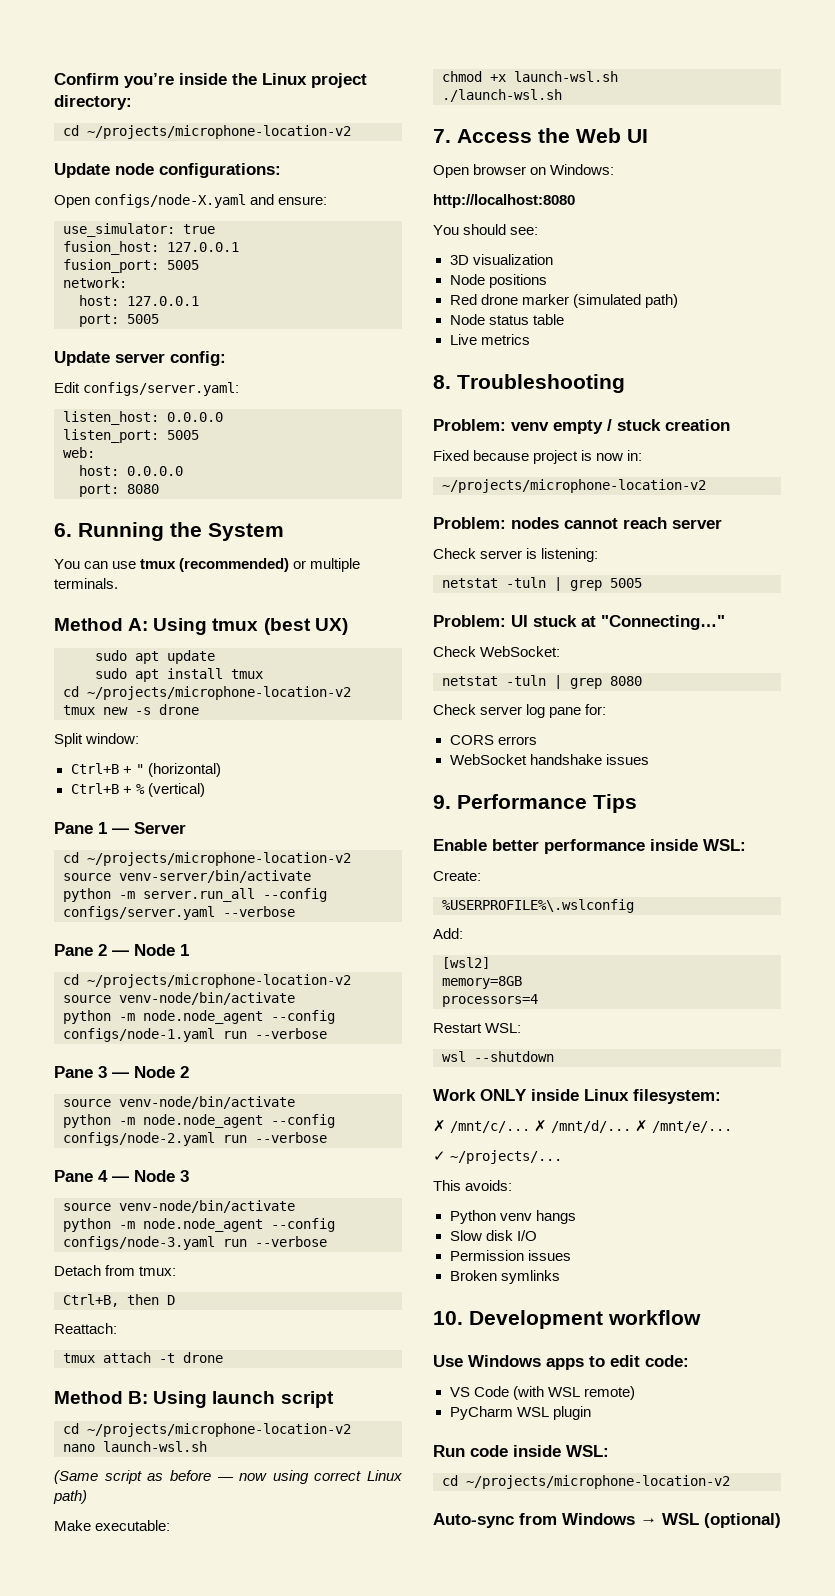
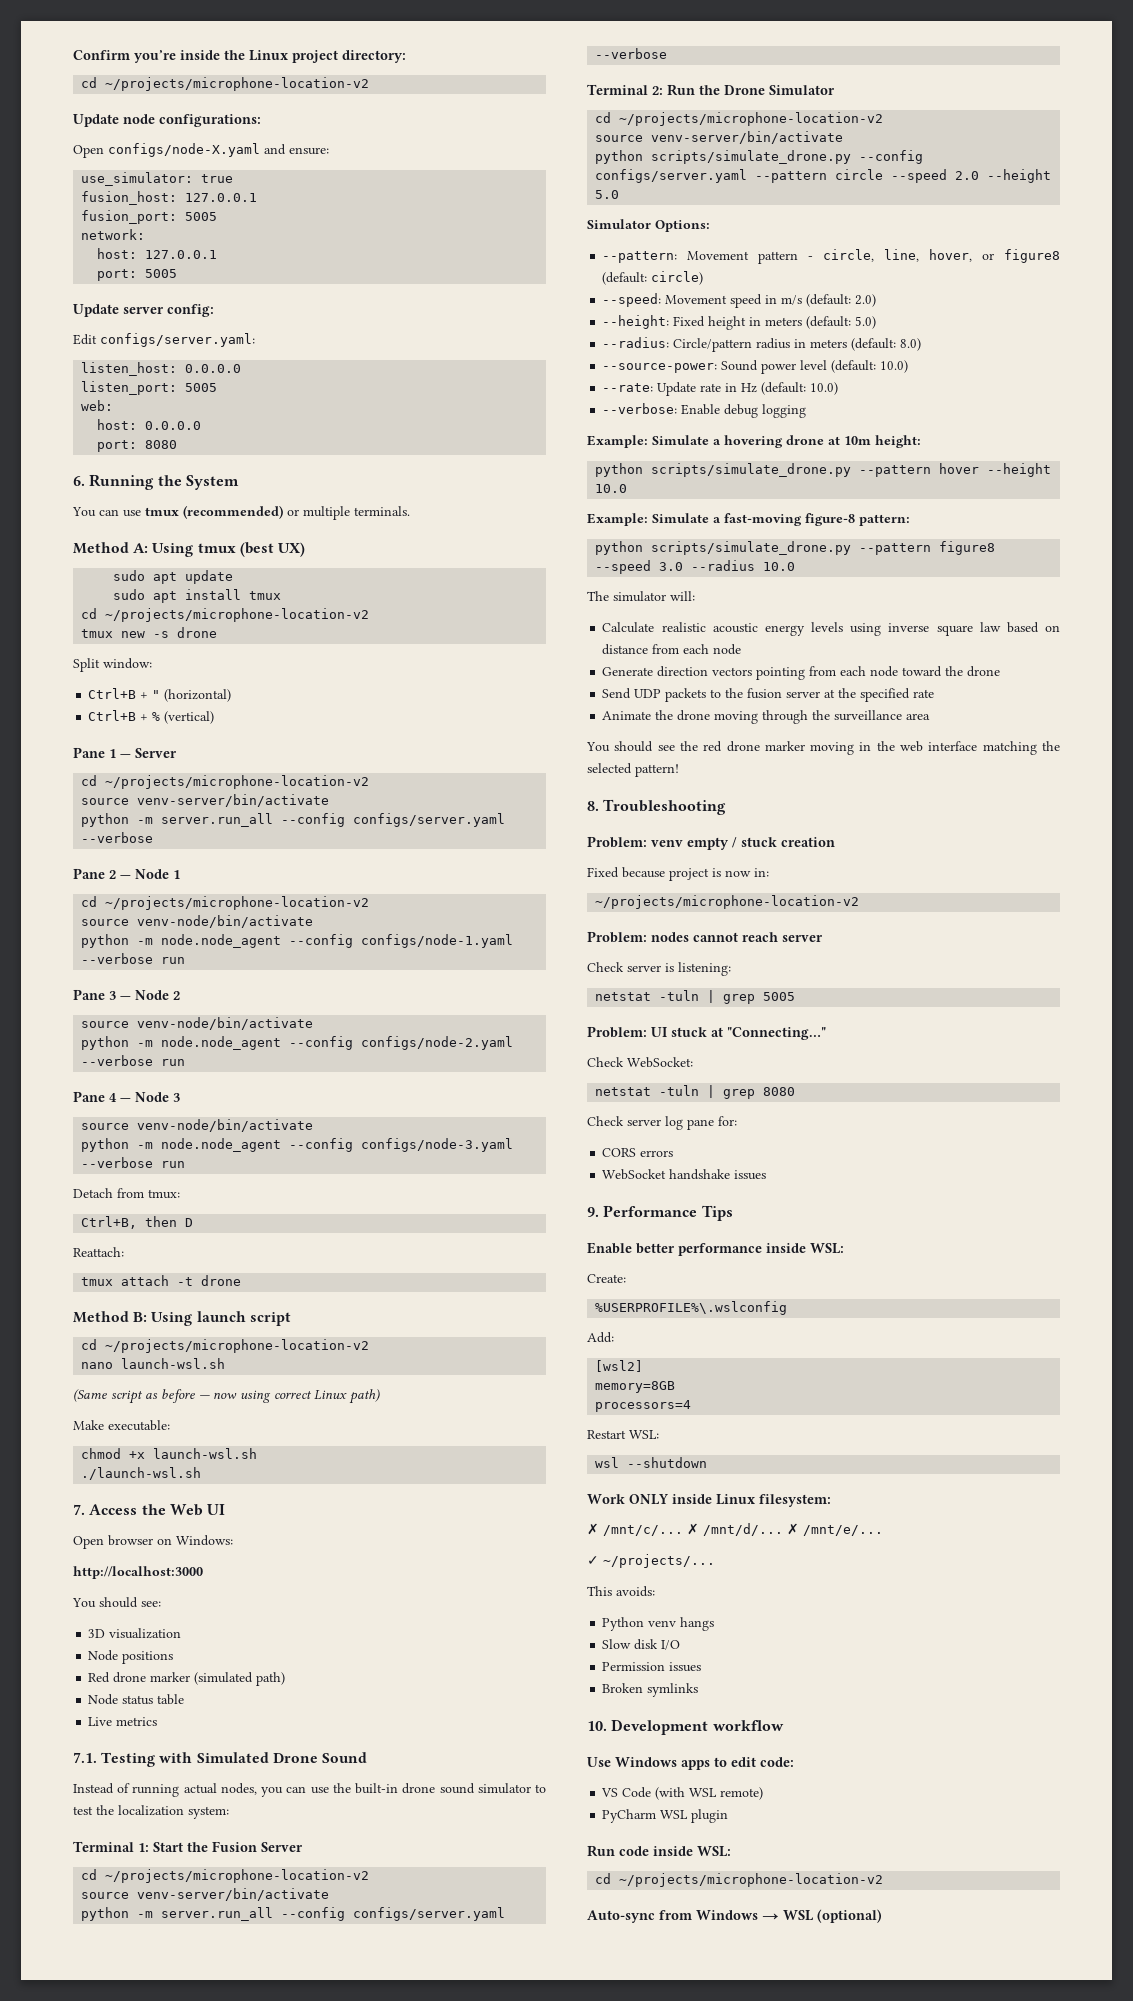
[223,1028,327,1039] run --verbose -> [81,953,186,964] --verbose run
[223,1132,327,1143] run --verbose -> [81,1055,186,1066] --verbose run
[223,1236,327,1247] run --verbose -> [81,1157,186,1168] --verbose run
[433,194,575,208] http://localhost:8080 -> [73,1566,203,1579] http://localhost:3000
(530, 339) none -> [73,1752,367,1767] [73,1783,546,1797] [73,1805,229,1819] [73,1841,303,1852] [81,1869,370,1883] [81,1888,330,1901] [81,1907,506,1921] [595,48,668,59] [587,84,835,96] [595,112,884,126] [595,131,844,144] [595,150,924,164] [595,169,1052,183] [595,190,620,199] [587,219,710,232] [602,249,1060,264] [602,271,704,285] [602,293,877,308] [602,315,877,330] [602,337,922,352] [602,360,909,374] [602,382,839,396] [602,403,807,418] [587,435,921,448] [595,463,1052,477] [595,484,628,493] [587,513,910,526] [595,541,996,555] [595,560,796,574] [587,591,695,602] [602,622,1060,636] [602,644,742,655] [602,666,1001,680] [602,688,935,702] [602,710,931,724] [586,741,1060,755] [587,763,679,777] // 7.1. Testing with Simulated Drone Sound // Instead of running actual nodes, you can use the built-in drone sound simulator to test the localization system: // Terminal 1: Start the Fusion Server // cd ~/projects/microphone-location-v2 // source venv-server/bin/activate // python -m server.run_all --config configs/server.yaml --verbose // Terminal 2: Run the Drone Simulator // cd ~/projects/microphone-location-v2 // source venv-server/bin/activate // python scripts/simulate_drone.py --config configs/server.yaml --pattern circle --speed 2.0 --height 5.0 // Simulator Options: // --pattern: Movement pattern - circle, line, hover, or figure8 (default: circle) // --speed: Movement speed in m/s (default: 2.0) // --height: Fixed height in meters (default: 5.0) // --radius: Circle/pattern radius in meters (default: 8.0) // --source-power: Sound power level (default: 10.0) // --rate: Update rate in Hz (default: 10.0) // --verbose: Enable debug logging // Example: Simulate a hovering drone at 10m height: // python scripts/simulate_drone.py --pattern hover --height 10.0 // Example: Simulate a fast-moving figure-8 pattern: // python scripts/simulate_drone.py --pattern figure8 --speed 3.0 --radius 10.0 // The simulator will: // Calculate realistic acoustic energy levels using inverse square law based on distance from each node // Generate direction vectors pointing from each node toward the drone // Send UDP packets to the fusion server at the specified rate // Animate the drone moving through the surveillance area // You should see the red drone marker moving in the web interface matching the selected pattern!

